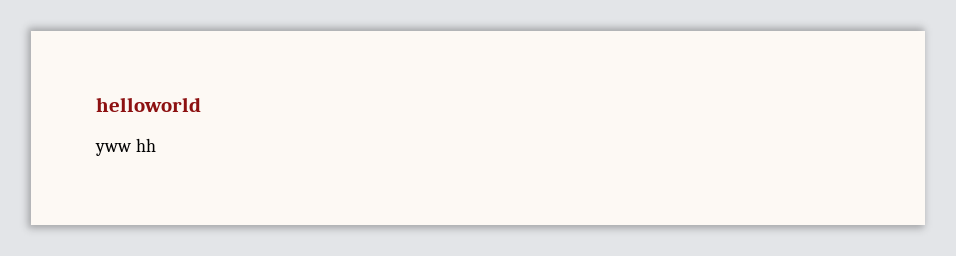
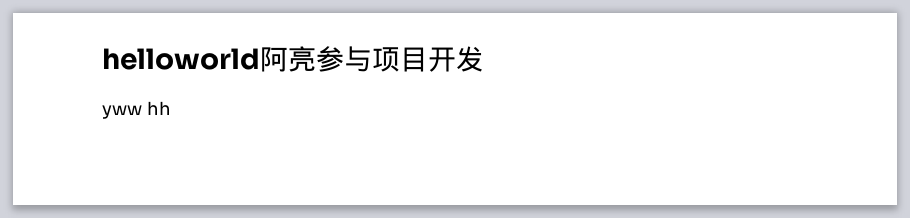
(201, 104) none -> [260,46,484,72] 阿亮参与项目开发

